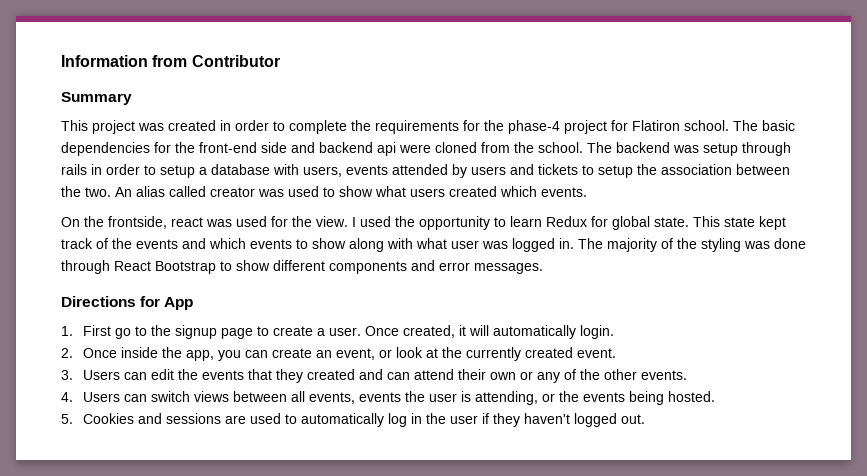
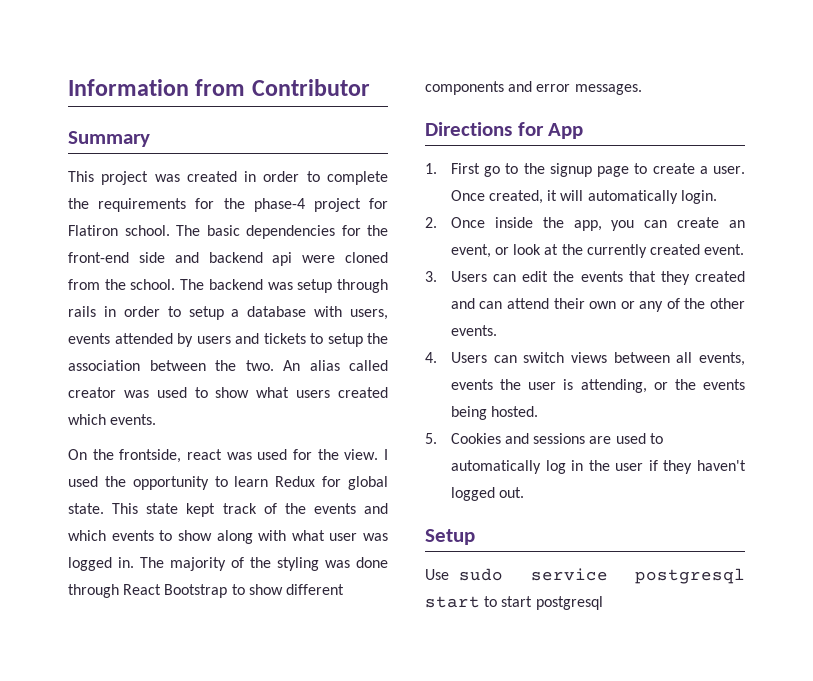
(646, 419) none -> [425,529,475,545] [425,568,745,584] [425,596,603,610] // Setup // Use sudo service postgresql start to start postgresql

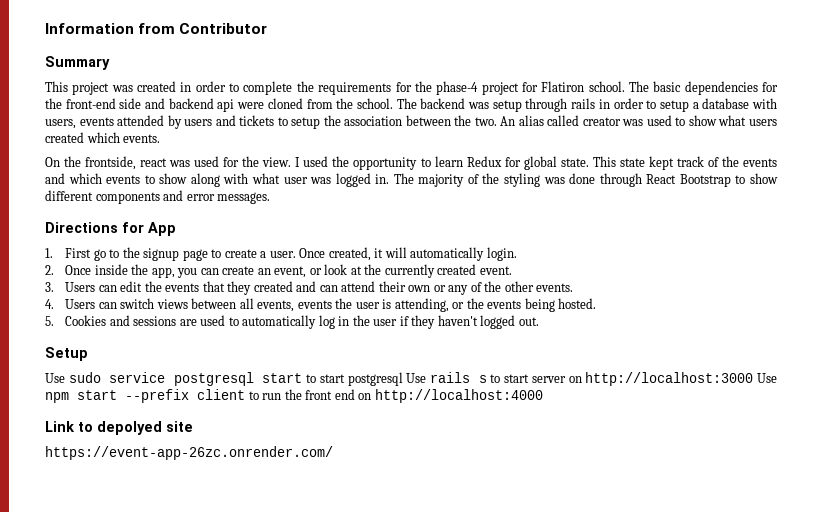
(603, 603) none -> [406,372,777,386] [45,389,543,403] [45,421,193,435] [45,446,333,460] Use rails s to start server on http://localhost:3000 Use npm start --prefix client to run the front end on http://localhost:4000 // Link to depolyed site // https://event-app-26zc.onrender.com/

